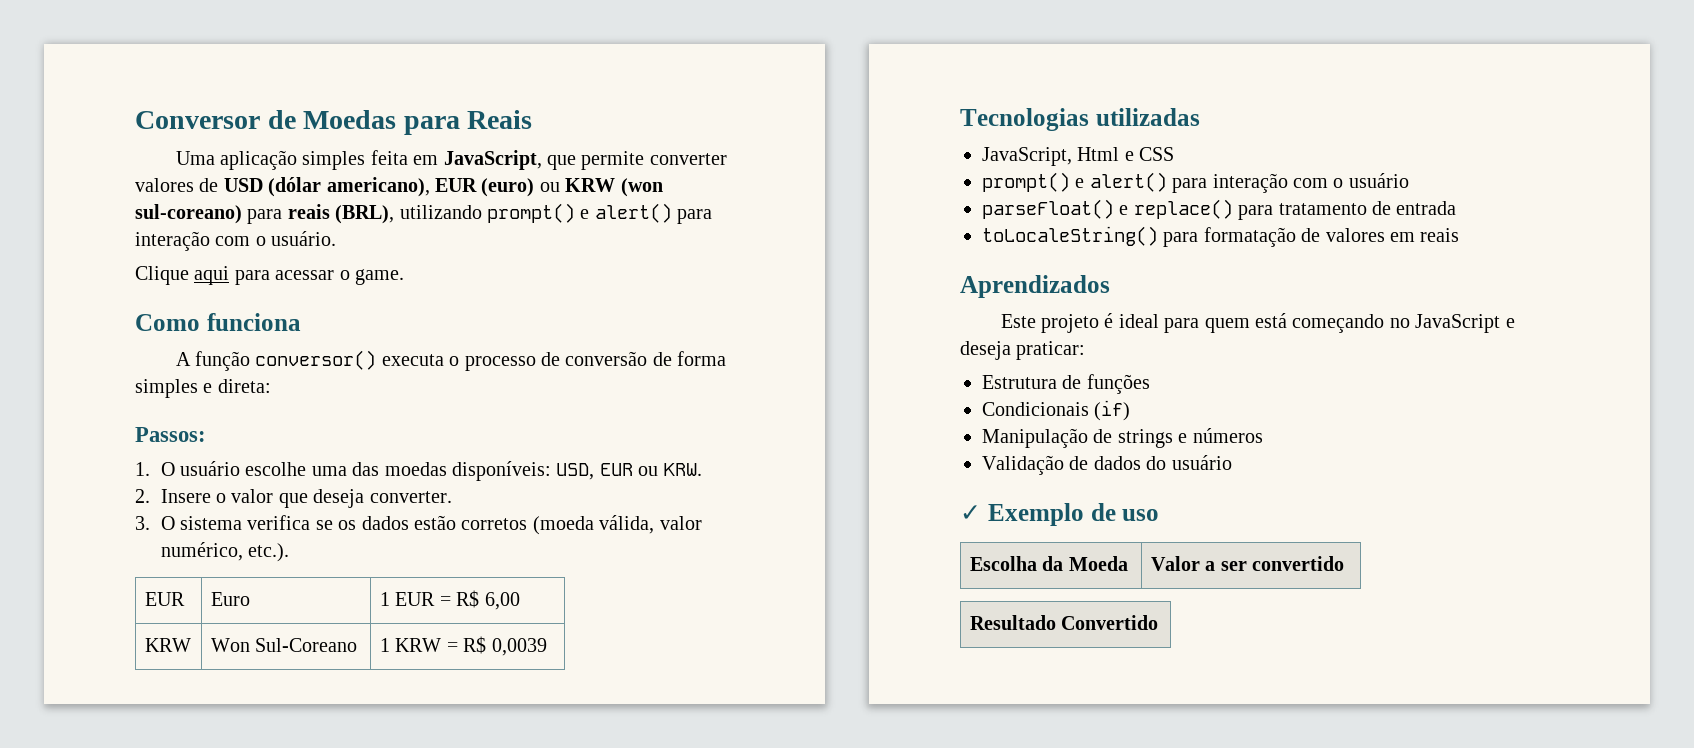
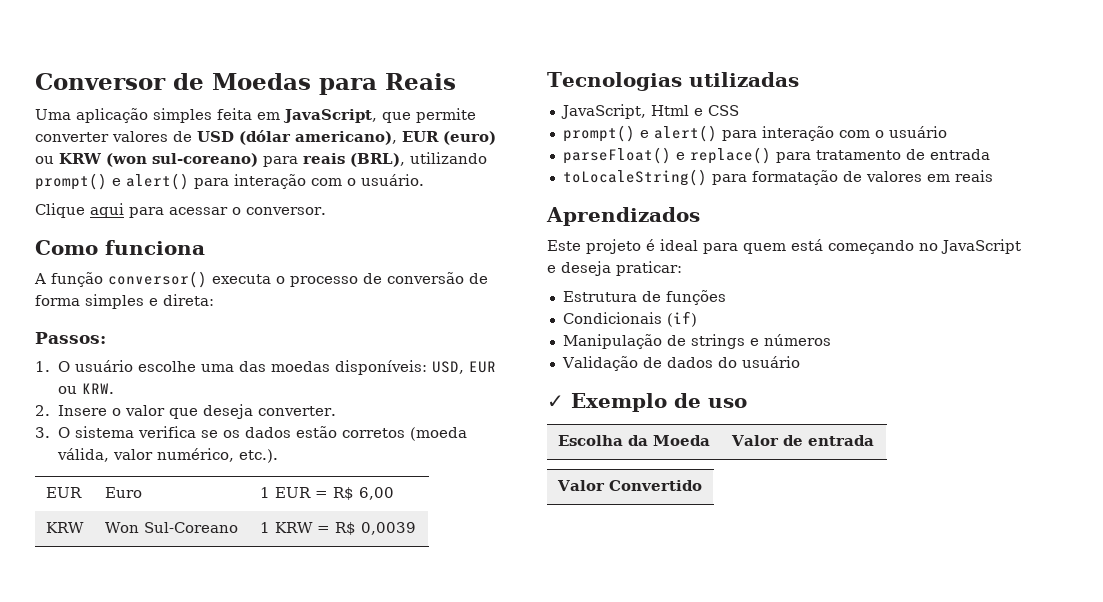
[355,269,404,285] game. -> [246,207,326,215] conversor.
[1205,556,1345,571] [969,615,1056,630] a ser convertido // Resultado -> [782,435,874,446] [556,480,605,491] de entrada // Valor

